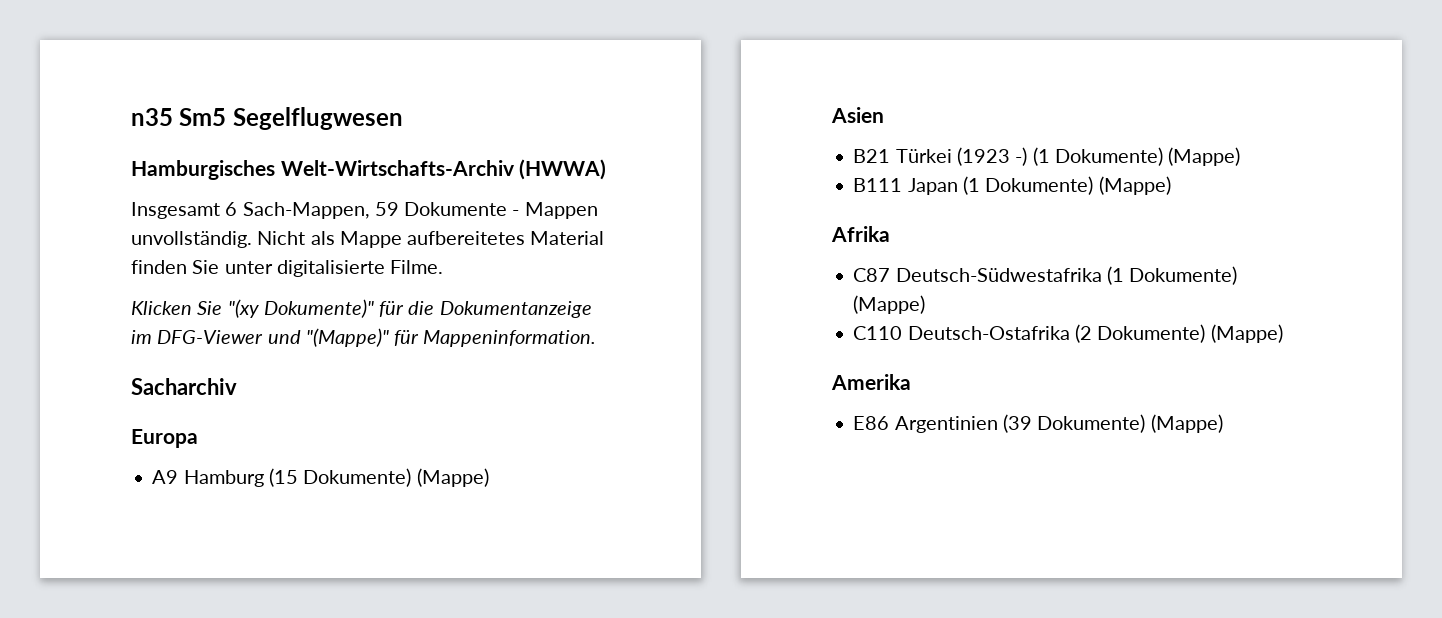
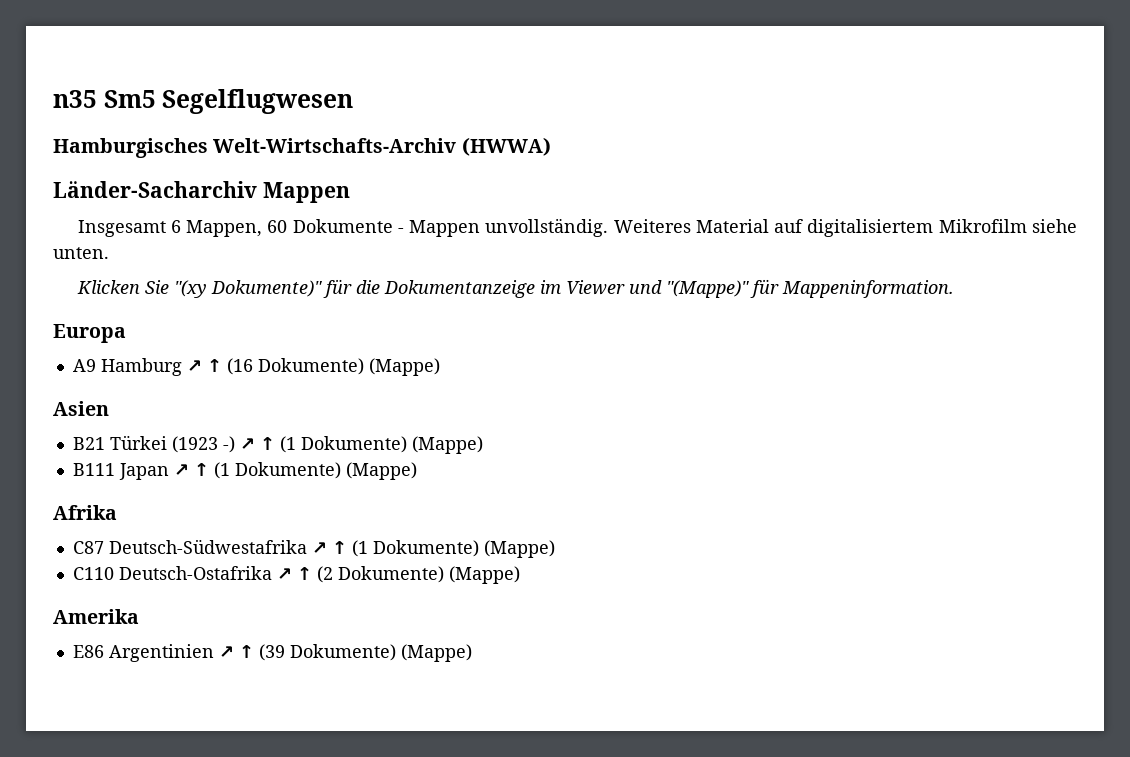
(607, 169) none -> [53,181,350,203] // Länder-Sacharchiv Mappen
[242,202,399,219] Sach-Mappen, 59 -> [186,220,288,237] Mappen, 60
[257,231,605,248] [131,260,444,277] Nicht als Mappe aufbereitetes Material finden Sie unter digitalisierte Filme. -> [613,219,1077,237] [53,247,109,259] Weiteres Material auf digitalisiertem Mikrofilm siehe unten.
[157,330,264,344] DFG-Viewer -> [565,280,625,295] Viewer
[131,378,237,395] // Sacharchiv -> (954, 289) none
[268,468,298,487] (15 -> [186,358,253,375] ↗ ↑ (16
(1028, 156) none -> [239,437,275,450] ↗ ↑
(958, 186) none -> [173,463,209,476] ↗ ↑
(1102, 275) none -> [311,541,347,554] ↗ ↑
(1070, 333) none -> [276,567,312,580] ↗ ↑
(998, 424) none -> [218,645,254,658] ↗ ↑

